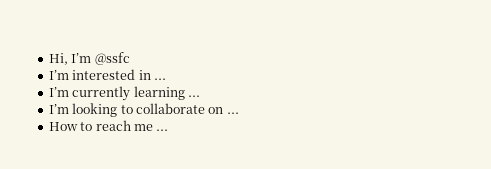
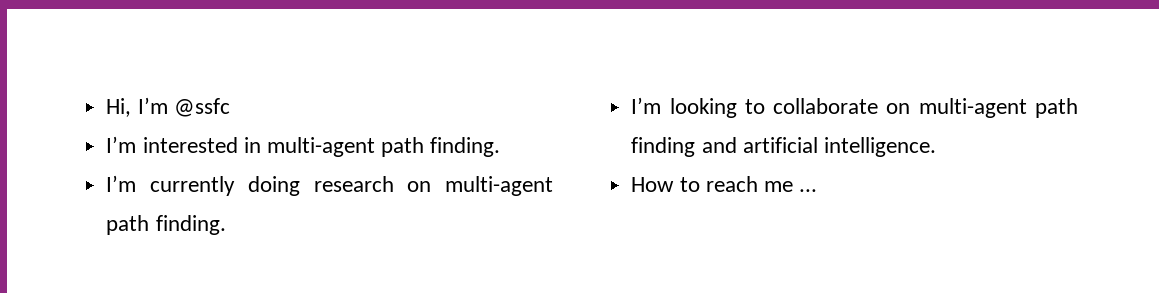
[153,78,166,80] ... -> [266,137,501,157] multi-agent path finding.
[133,86,200,100] learning ... -> [247,176,553,196] [106,215,226,235] doing research on multi-agent path finding.
[226,112,239,114] ... -> [918,98,1078,118] [631,137,936,157] multi-agent path finding and artificial intelligence.

